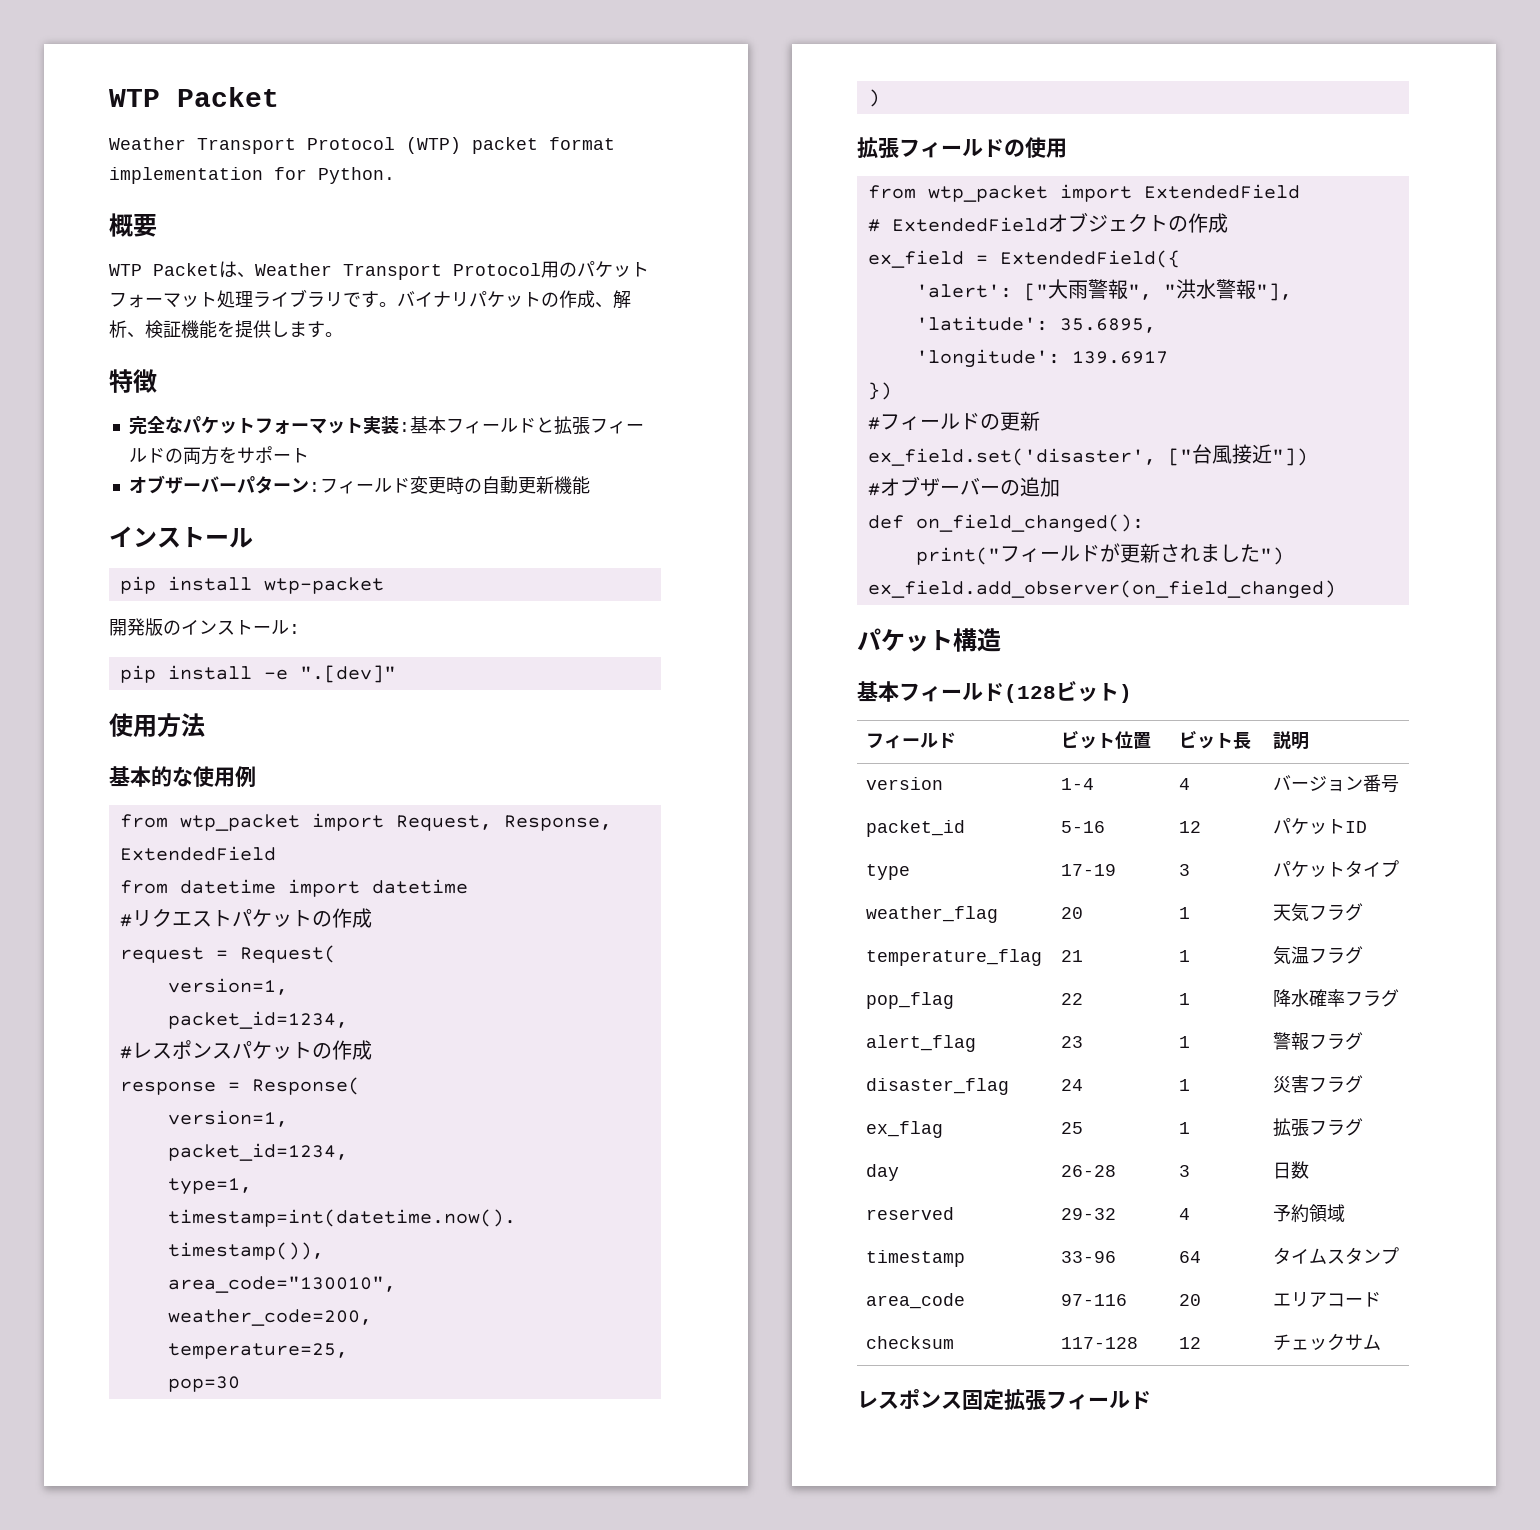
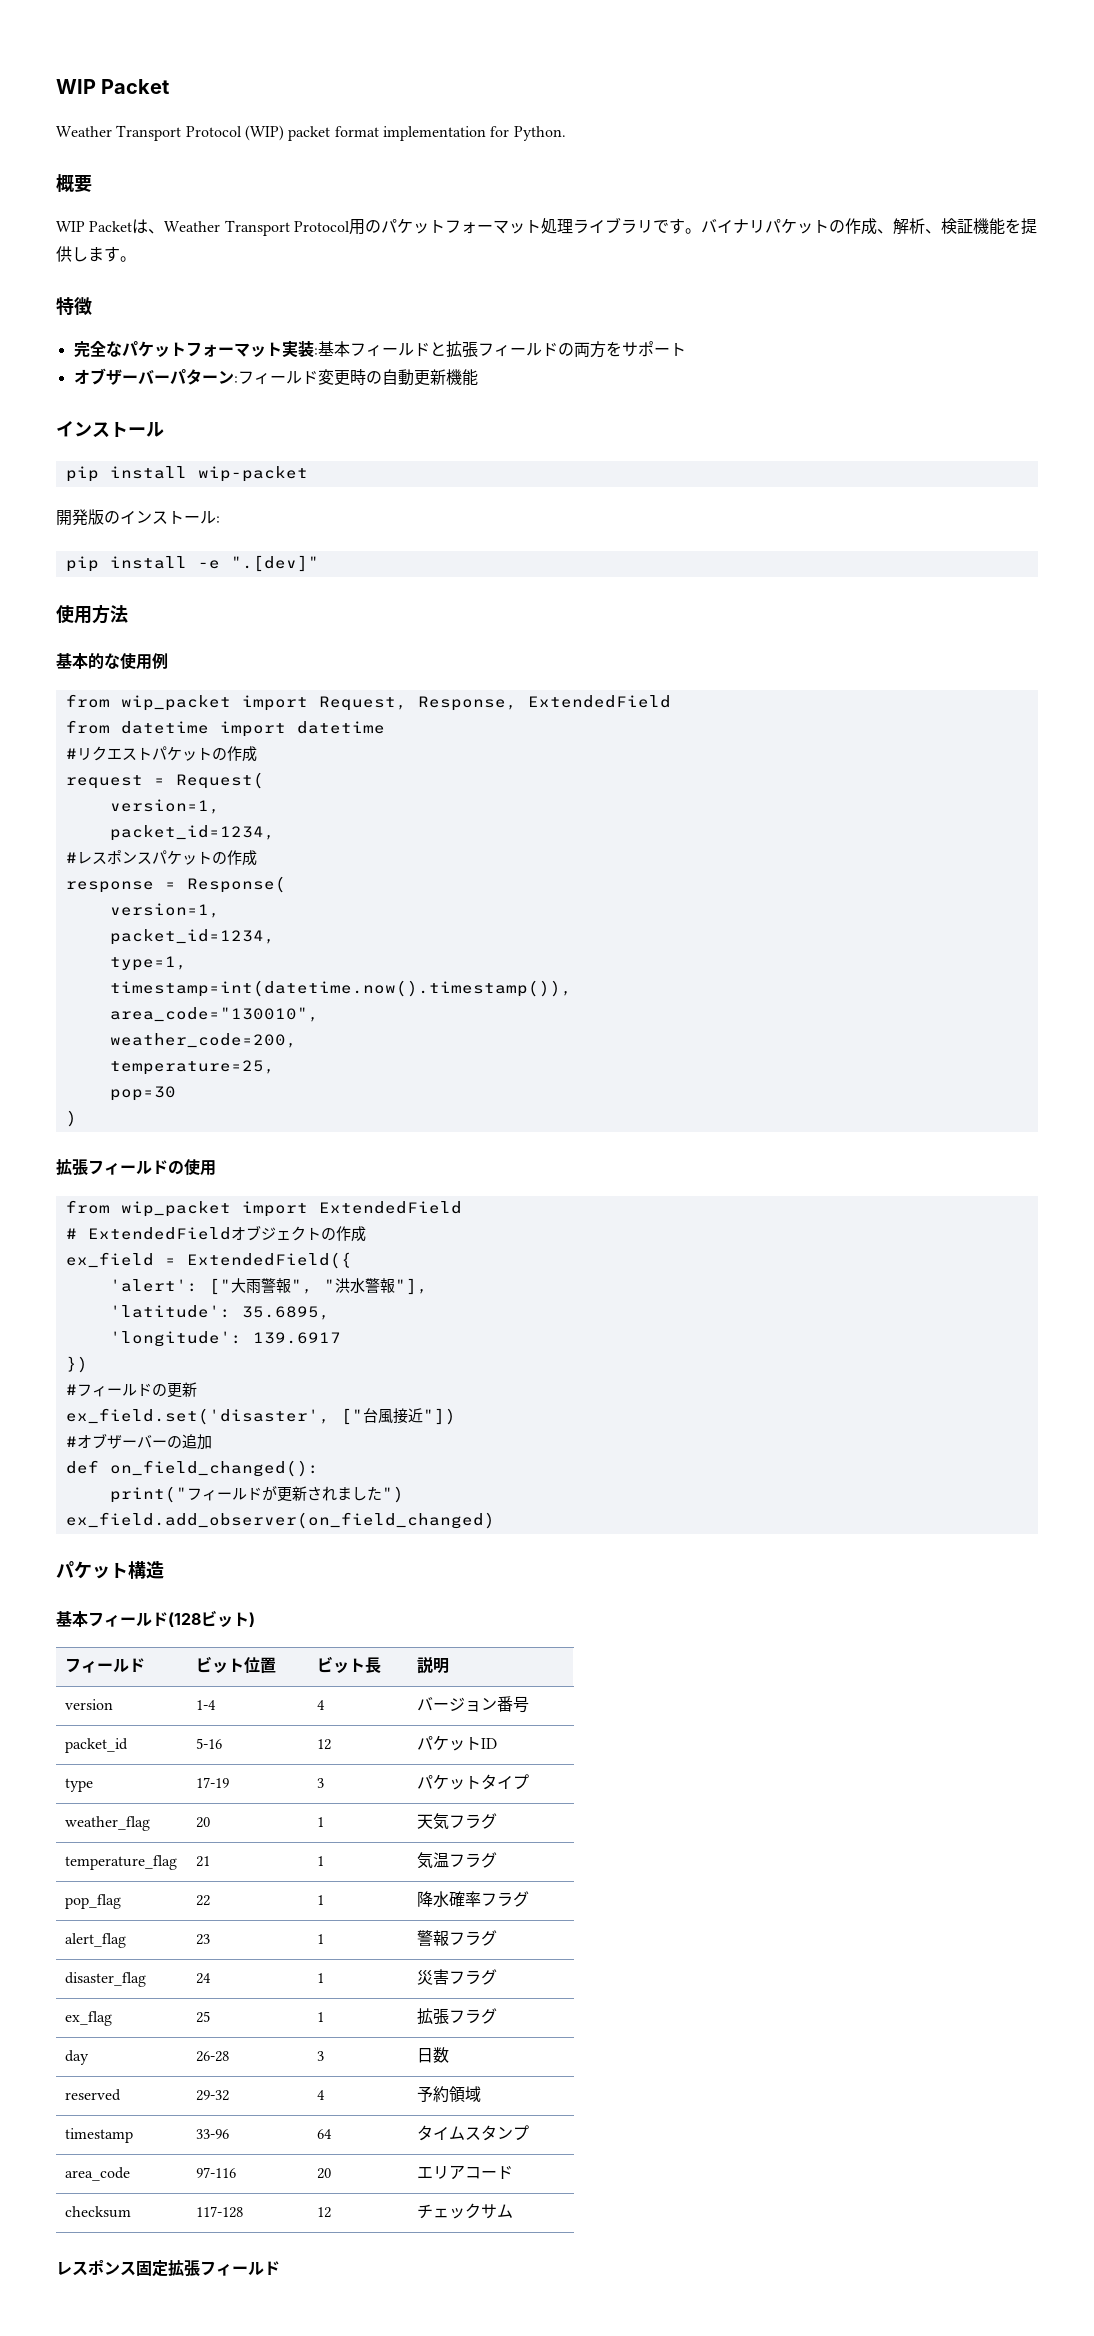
[109,89,160,107] WTP -> [56,79,96,94] WIP
[406,137,461,154] (WTP) -> [244,125,284,141] (WIP)
[109,264,142,276] WTP -> [56,221,85,232] WIP
[263,577,384,594] wtp-packet -> [197,466,308,482] wip-packet
[179,814,300,831] wtp_packet -> [120,695,231,711] wip_packet
[927,185,1048,202] wtp_packet -> [120,1201,231,1217] wip_packet

